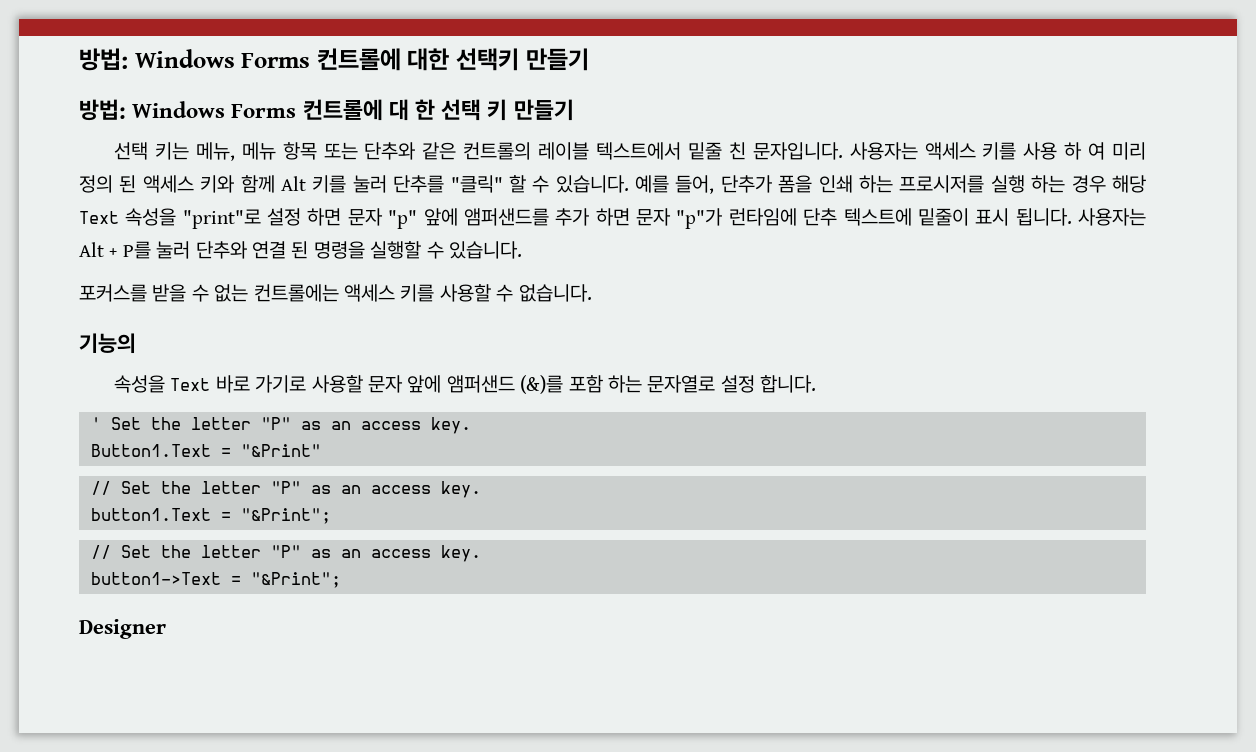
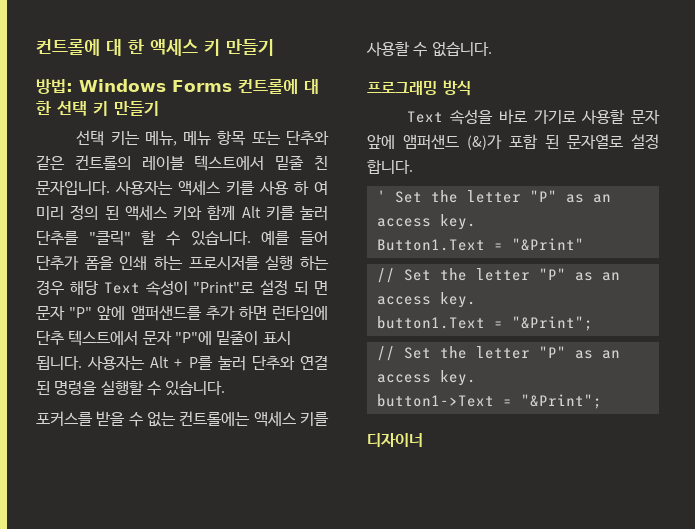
[79,48,520,71] 방법: Windows Forms 컨트롤에 대한 선택키 -> [36,39,220,56] 컨트롤에 대 한 액세스 키
[675,175,715,194] 들어, -> [300,231,328,245] 들어
[125,208,912,229] 속성을 "print"로 설정 하면 문자 "p" 앞에 앰퍼샌드를 추가 하면 문자 "p"가 런타임에 단추 텍스트에 -> [145,280,328,296] [36,305,328,321] [36,330,212,346] 속성이 "Print"로 설정 되 면 문자 "P" 앞에 앰퍼샌드를 추가 하면 런타임에 단추 텍스트에서 문자 "P"에
[79,333,136,354] [113,375,211,393] 기능의 // 속성을 Text -> [367,80,471,96] [407,109,494,125] 프로그래밍 방식 // Text 속성을
[520,375,642,394] (&)를 포함 하는 -> [467,134,559,150] (&)가 포함 된
[79,619,166,639] Designer -> [367,433,423,447] 디자이너

